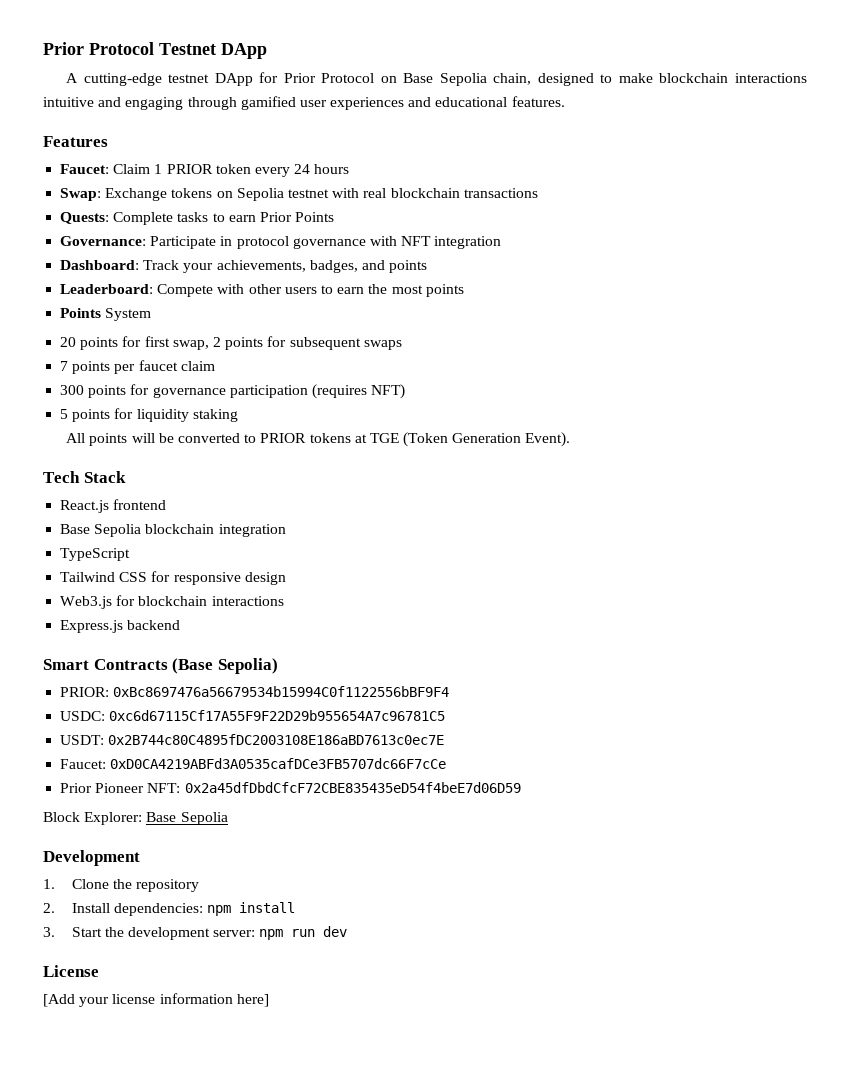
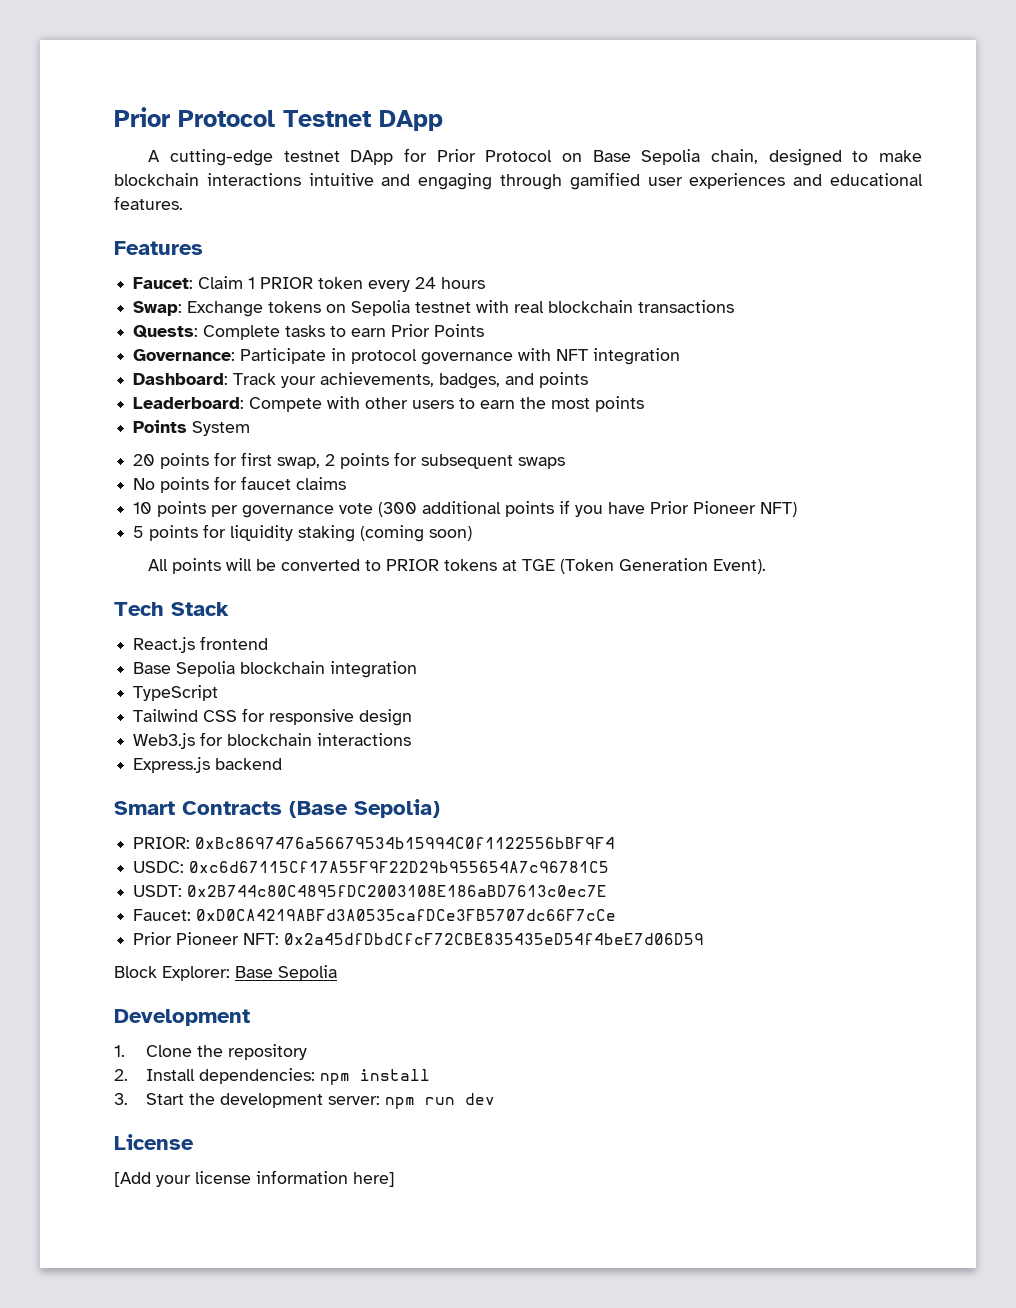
[60,360,215,374] [60,384,367,399] 7 points per faucet claim // 300 points for governance participation (requires -> [133,476,347,493] [133,500,757,518] No points for faucet claims // 10 points per governance vote (300 additional points if you have Prior Pioneer
(238, 415) none -> [360,525,473,542] (coming soon)

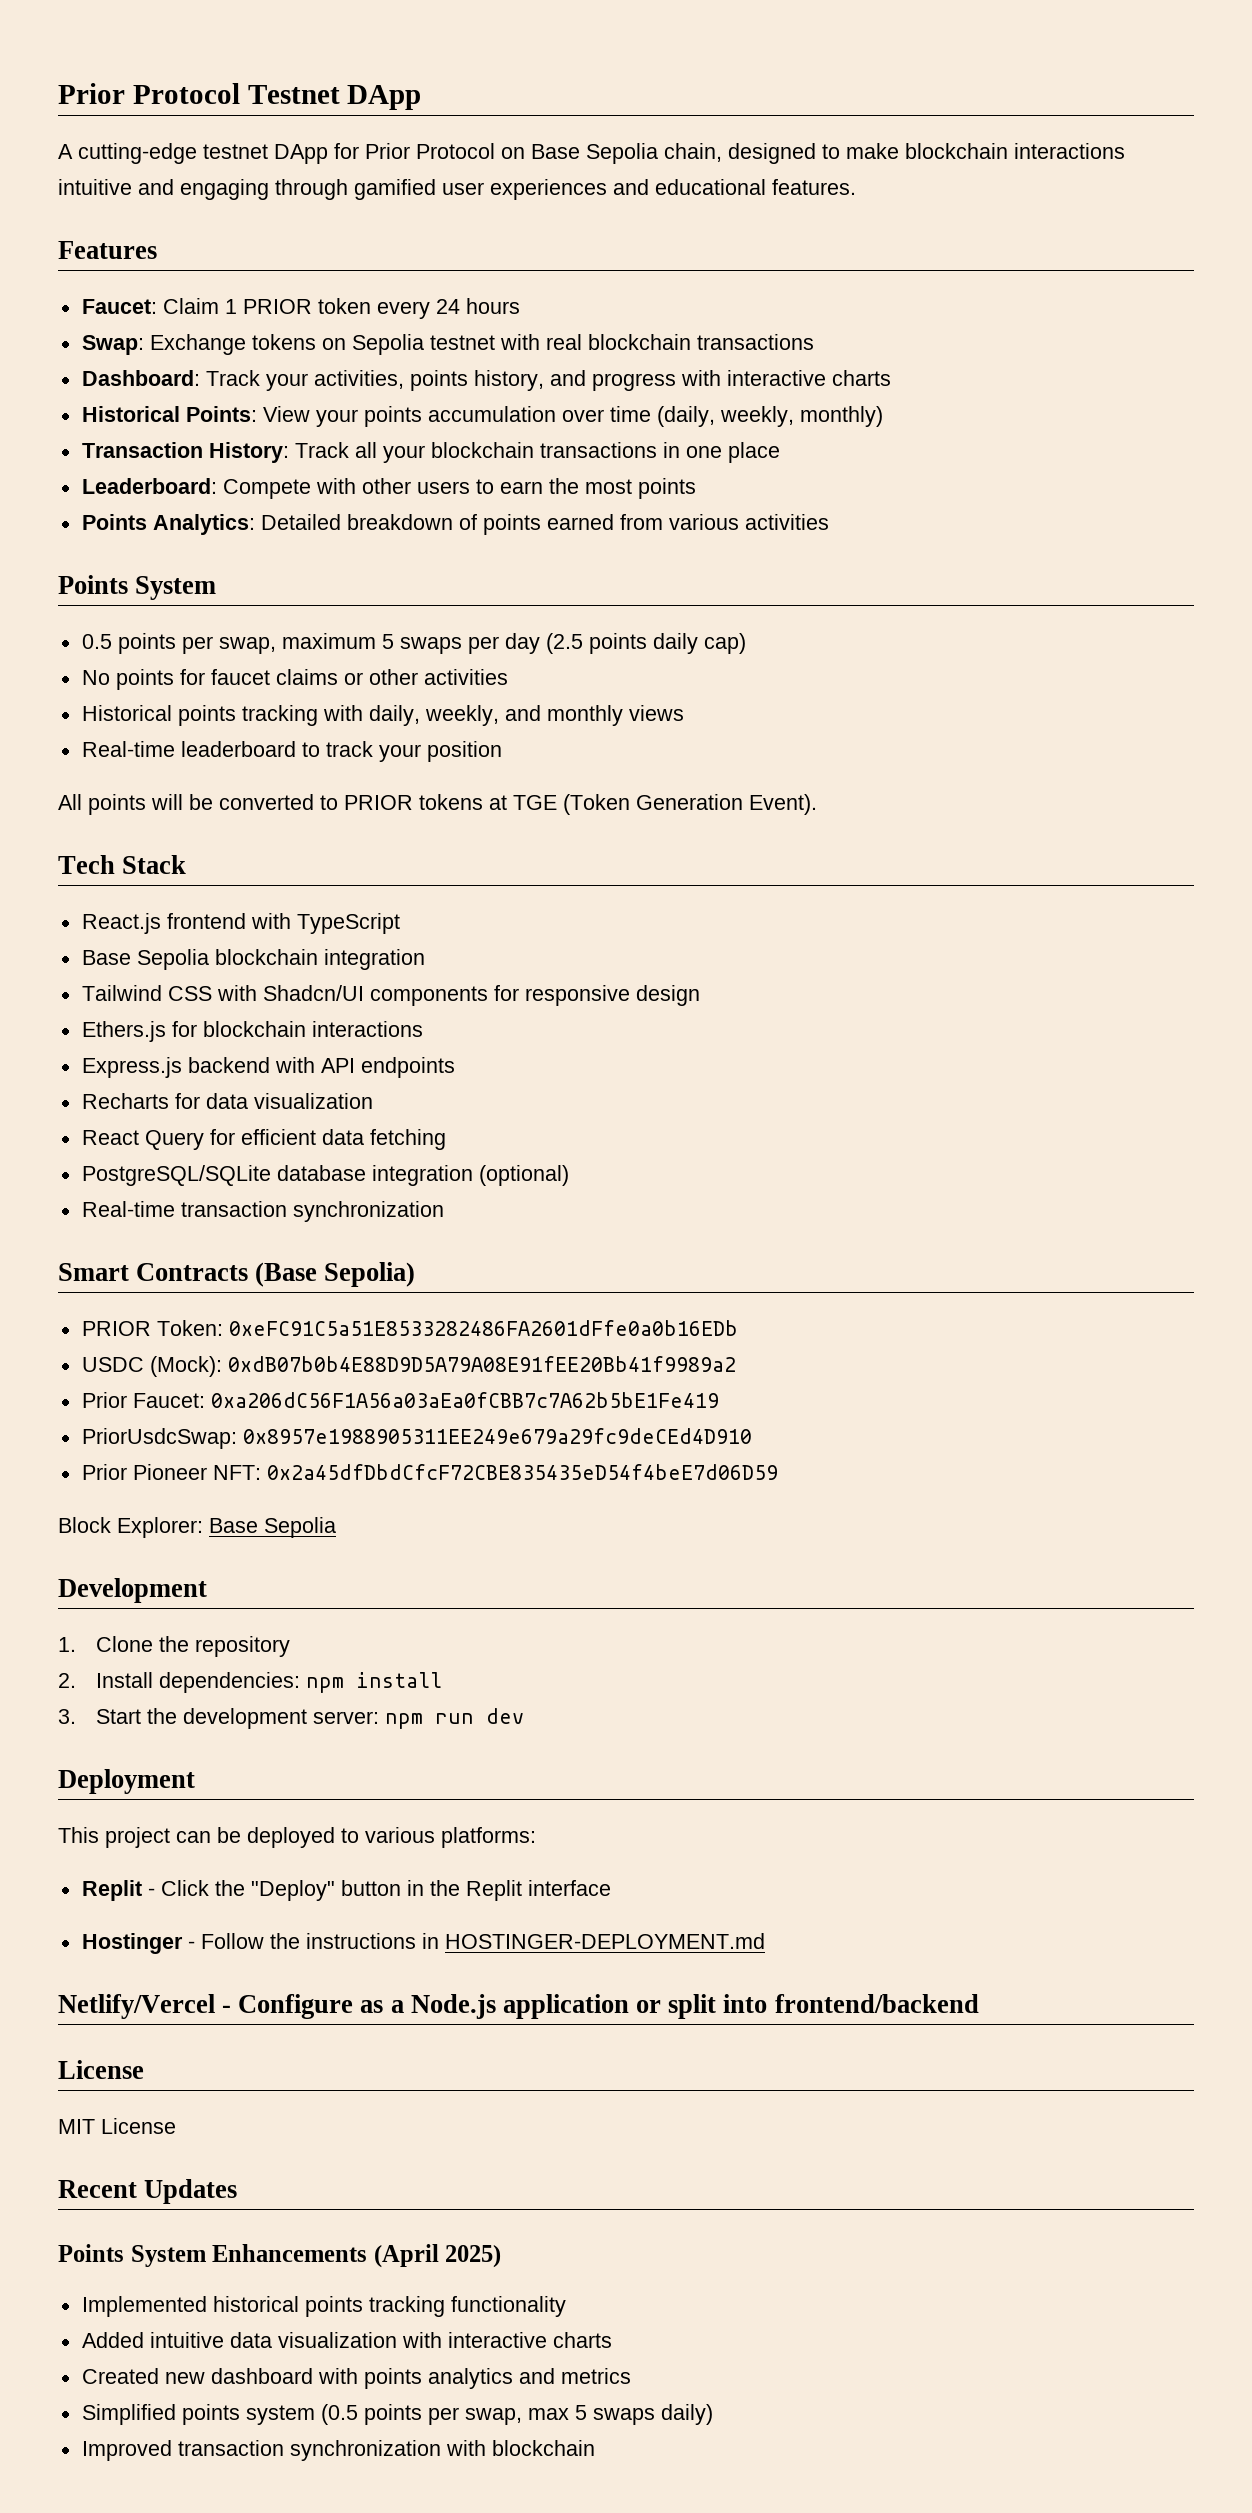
[133,324,485,340] [133,348,681,365] [133,372,589,389] Quests: Complete tasks to earn Prior Points // Governance: Participate in protocol governance with NFT integration // Dashboard: Track your achievements, badges, and points -> [81,370,891,391] [81,406,883,427] [81,442,780,463] Dashboard: Track your activities, points history, and progress with interactive charts // Historical Points: View your points accumulation over time (daily, weekly, monthly) // Transaction History: Track all your blockchain transactions in one place
[192,421,251,436] [133,452,566,469] System // 20 points for first swap, 2 points for subsequent swaps -> [152,514,829,535] [58,575,217,600] [81,633,746,654] Analytics: Detailed breakdown of points earned from various activities // Points System // 0.5 points per swap, maximum 5 swaps per day (2.5 points daily cap)
[133,500,798,518] [133,524,473,542] // 10 points per governance vote (300 additional points if you have Prior Pioneer NFT) // 5 points for liquidity staking (coming soon) -> [343,669,508,685] [81,705,684,726] [81,741,502,762] or other activities // Historical points tracking with daily, weekly, and monthly views // Real-time leaderboard to track your position
(269, 643) none -> [250,913,400,934] with TypeScript
[133,685,219,701] // TypeScript -> (425, 959) none
(238, 716) none -> [216,985,488,1006] with Shadcn/UI components
[133,733,196,749] Web3.js -> [81,1021,166,1042] Ethers.js
[114,799,440,818] [133,837,616,849] [133,861,610,873] [133,885,608,897] [133,909,617,921] // Smart Contracts (Base Sepolia) // PRIOR: 0xBc8697476a56679534b15994C0f1122556bBF9F4 // USDC: 0xc6d67115Cf17A55F9F22D29b955654A7c96781C5 // USDT: 0x2B744c80C4895fDC2003108E186aBD7613c0ec7E // Faucet: 0xD0CA4219ABFd3A0535cafDCe3FB5707dc66F7cCe -> [274,1057,455,1078] [81,1093,373,1109] [81,1129,446,1150] [81,1165,569,1186] [81,1201,444,1222] [58,1262,416,1287] [81,1320,738,1336] [81,1356,736,1377] [81,1392,719,1408] [81,1428,752,1449] with API endpoints // Recharts for data visualization // React Query for efficient data fetching // PostgreSQL/SQLite database integration (optional) // Real-time transaction synchronization // Smart Contracts (Base Sepolia) // PRIOR Token: 0xeFC91C5a51E8533282486FA2601dFfe0a0b16EDb // USDC (Mock): 0xdB07b0b4E88D9D5A79A08E91fEE20Bb41f9989a2 // Prior Faucet: 0xa206dC56F1A56a03aEa0fCBB7c7A62b5bE1Fe419 // PriorUsdcSwap: 0x8957e1988905311EE249e679a29fc9deCEd4D910
[114,1134,194,1150] [114,1170,395,1187] License // [Add your license information here] -> [58,1769,195,1794] [58,1827,536,1848] [81,1880,611,1901] [81,1933,765,1954] [58,1994,979,2019] [58,2060,144,2079] [58,2118,176,2134] [58,2179,238,2204] [58,2244,502,2268] [81,2296,566,2317] [81,2332,612,2348] [81,2368,631,2389] [81,2404,713,2425] [81,2440,595,2461] Deployment // This project can be deployed to various platforms: // Replit - Click the "Deploy" button in the Replit interface // Hostinger - Follow the instructions in HOSTINGER-DEPLOYMENT.md // Netlify/Vercel - Configure as a Node.js application or split into frontend/backend // License // MIT License // Recent Updates // Points System Enhancements (April 2025) // Implemented historical points tracking functionality // Added intuitive data visualization with interactive charts // Created new dashboard with points analytics and metrics // Simplified points system (0.5 points per swap, max 5 swaps daily) // Improved transaction synchronization with blockchain

